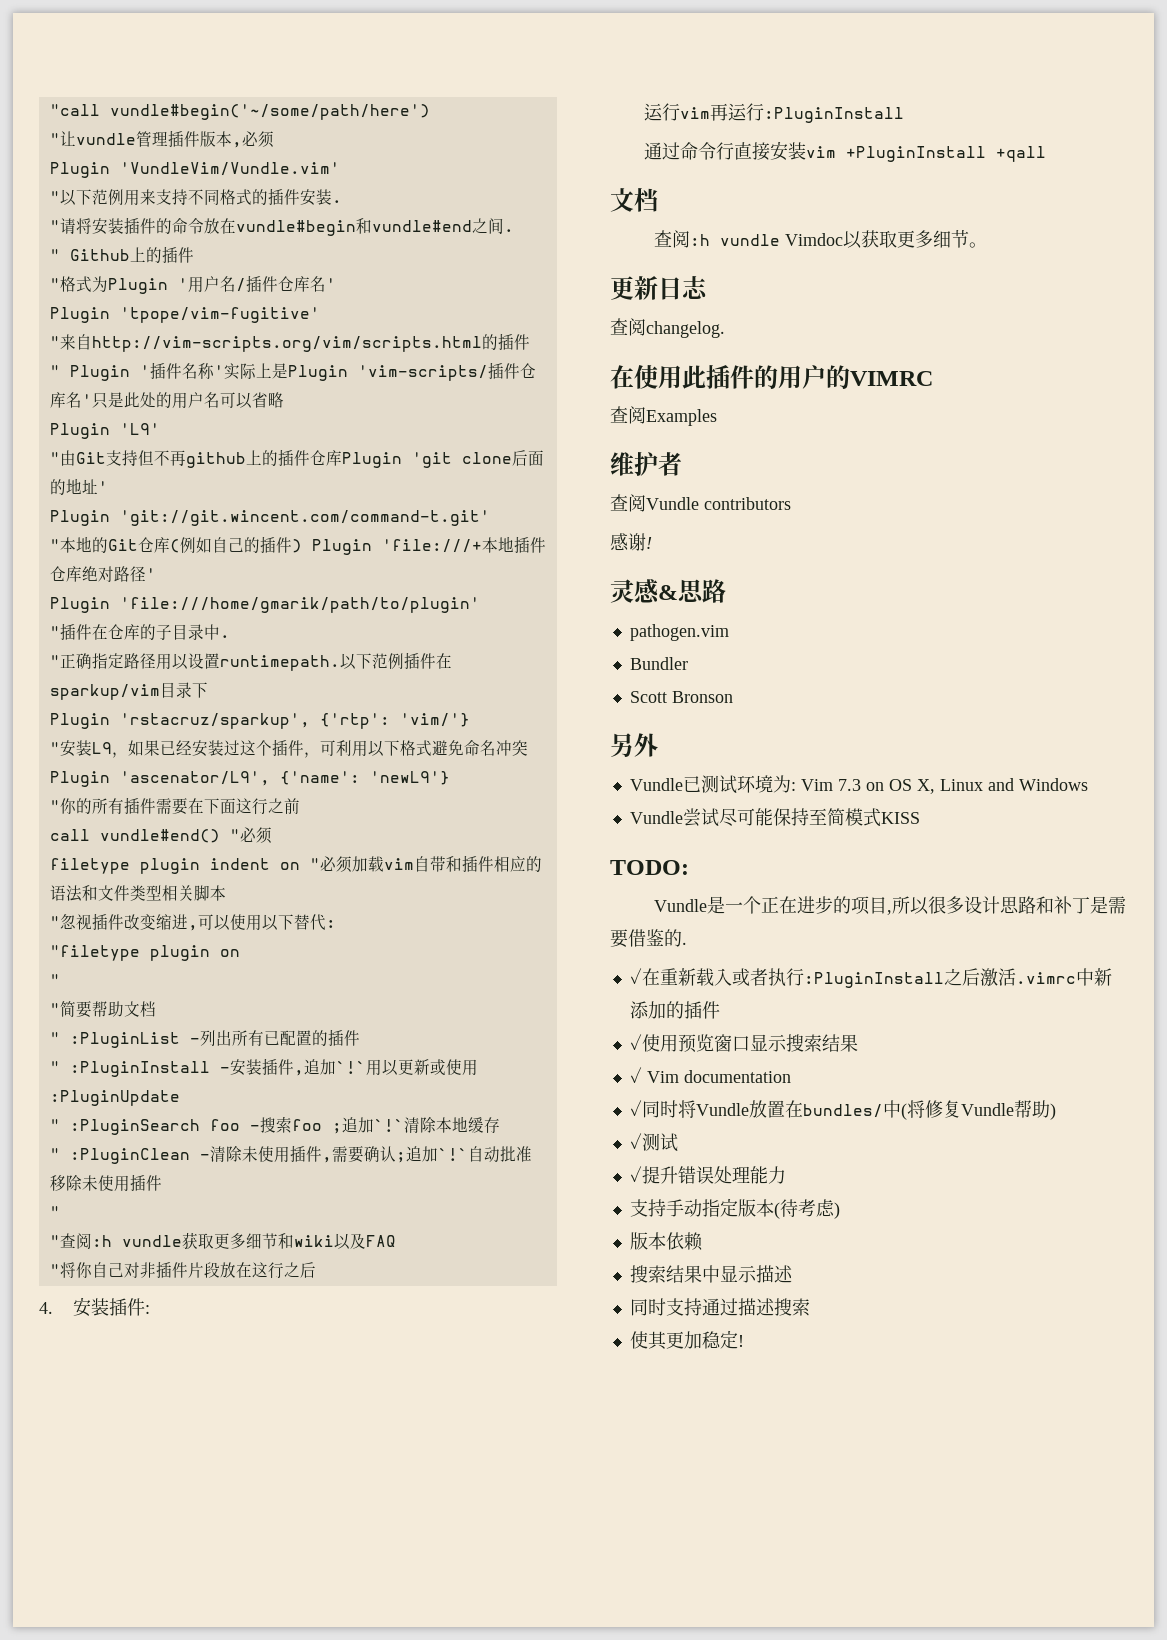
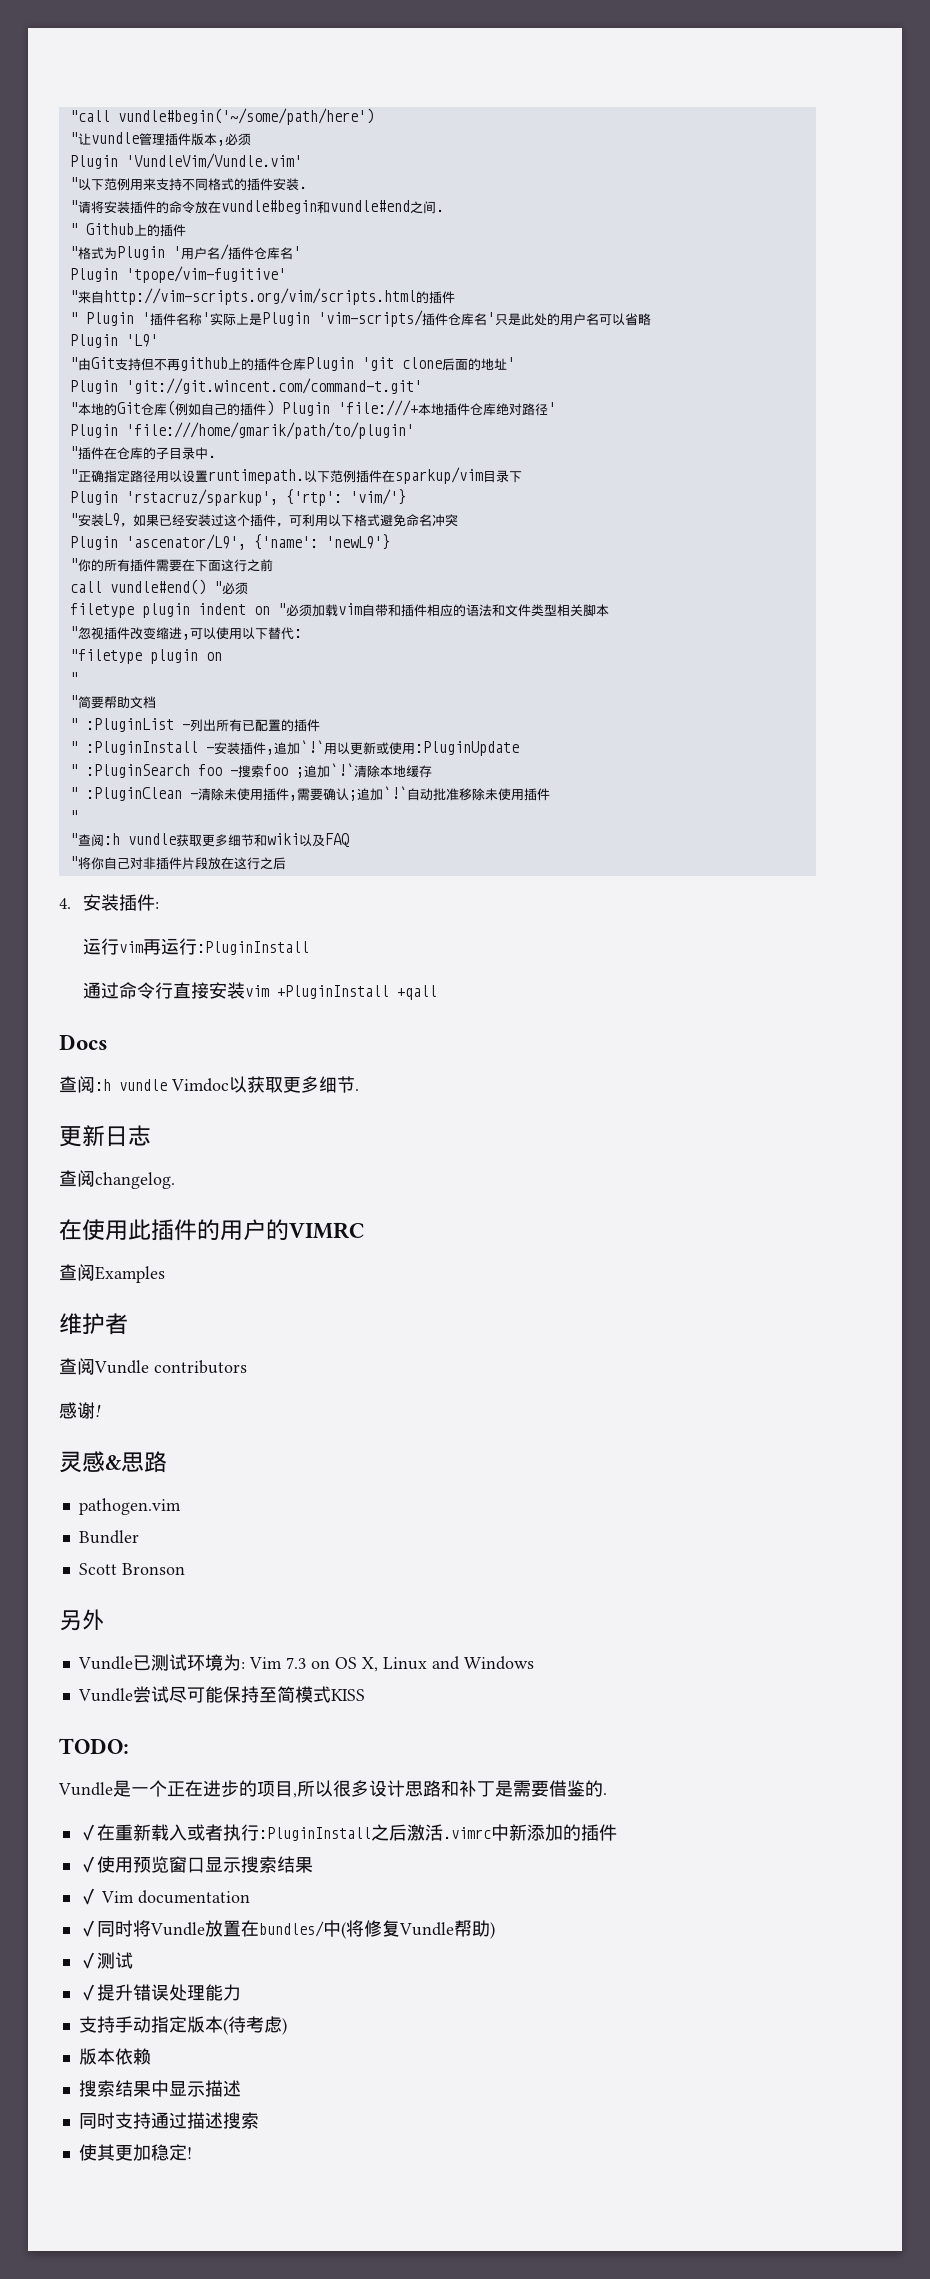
[610,188,658,212] 文档 -> [59,1034,108,1050] Docs
[968,242,987,248] 。 -> [355,1089,359,1091] .

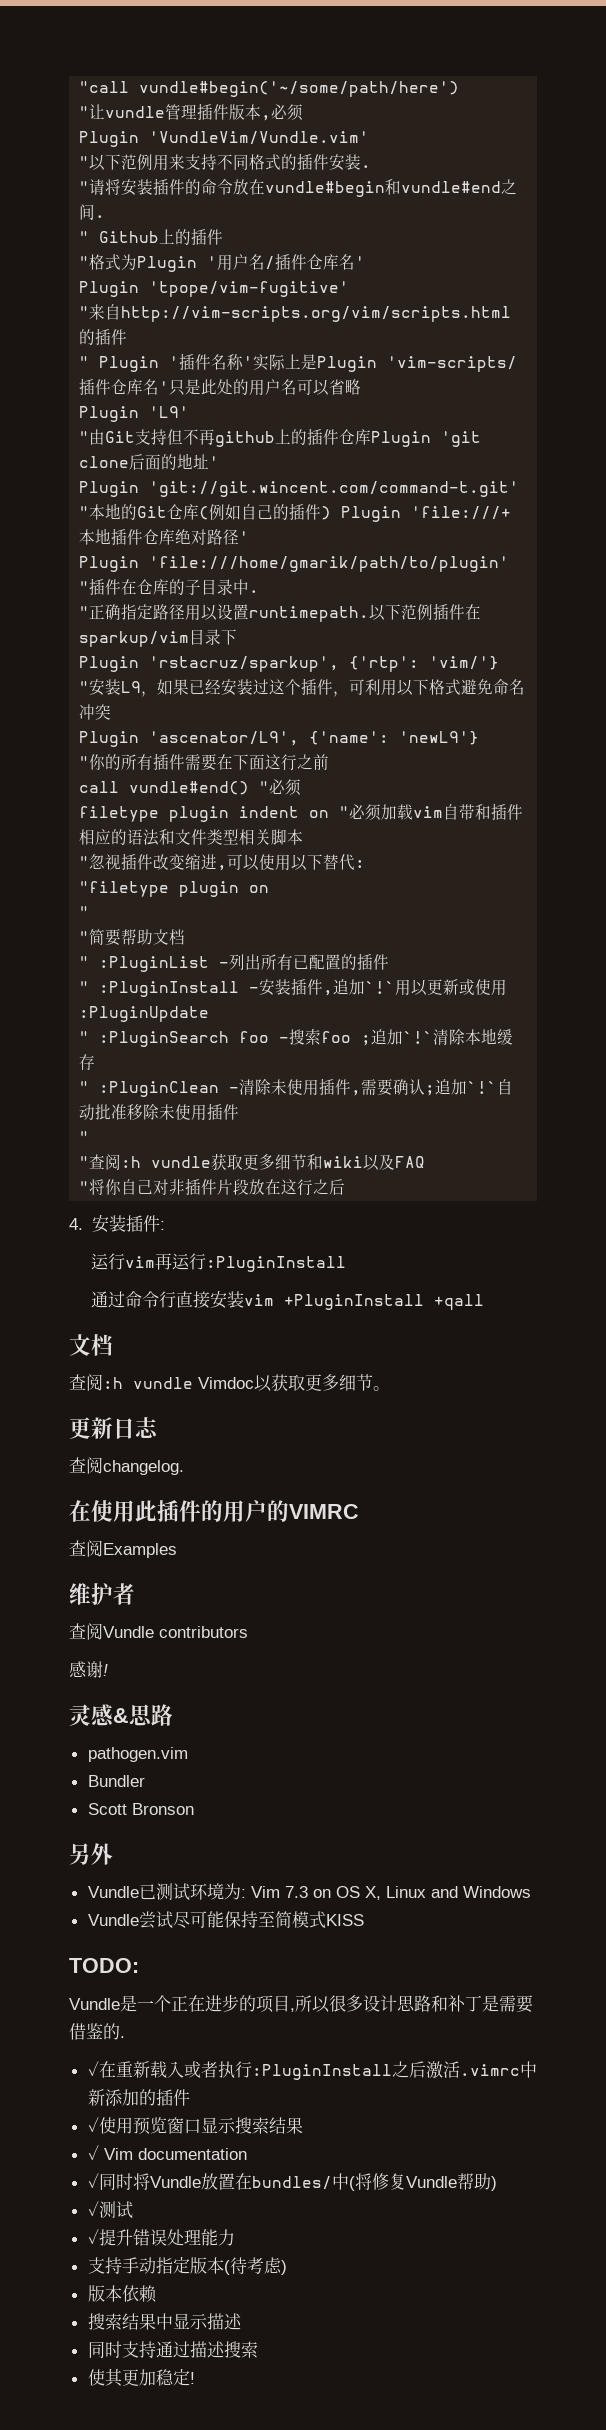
[59,1034,108,1050] Docs -> [69,1334,113,1356] 文档
[355,1089,359,1091] . -> [373,1386,390,1391] 。

